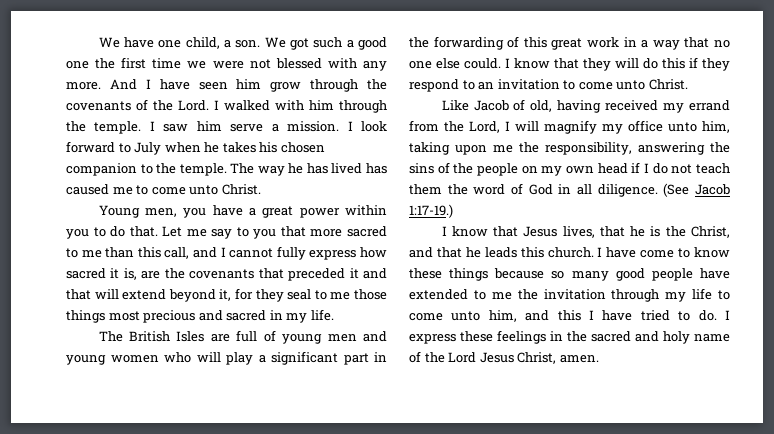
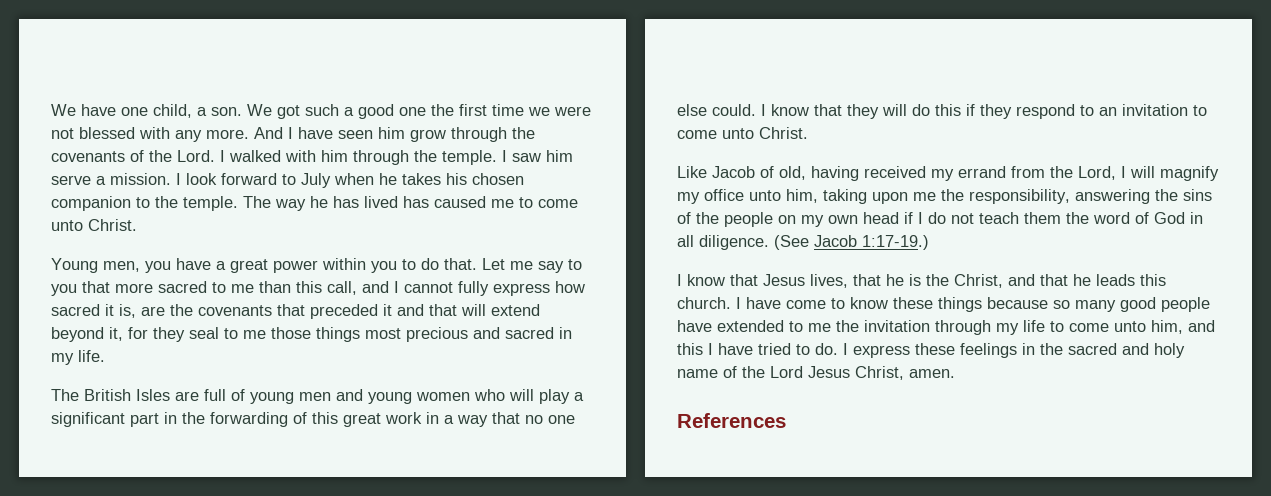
(599, 359) none -> [677,413,786,428] // References

